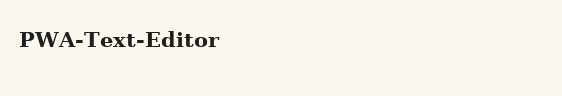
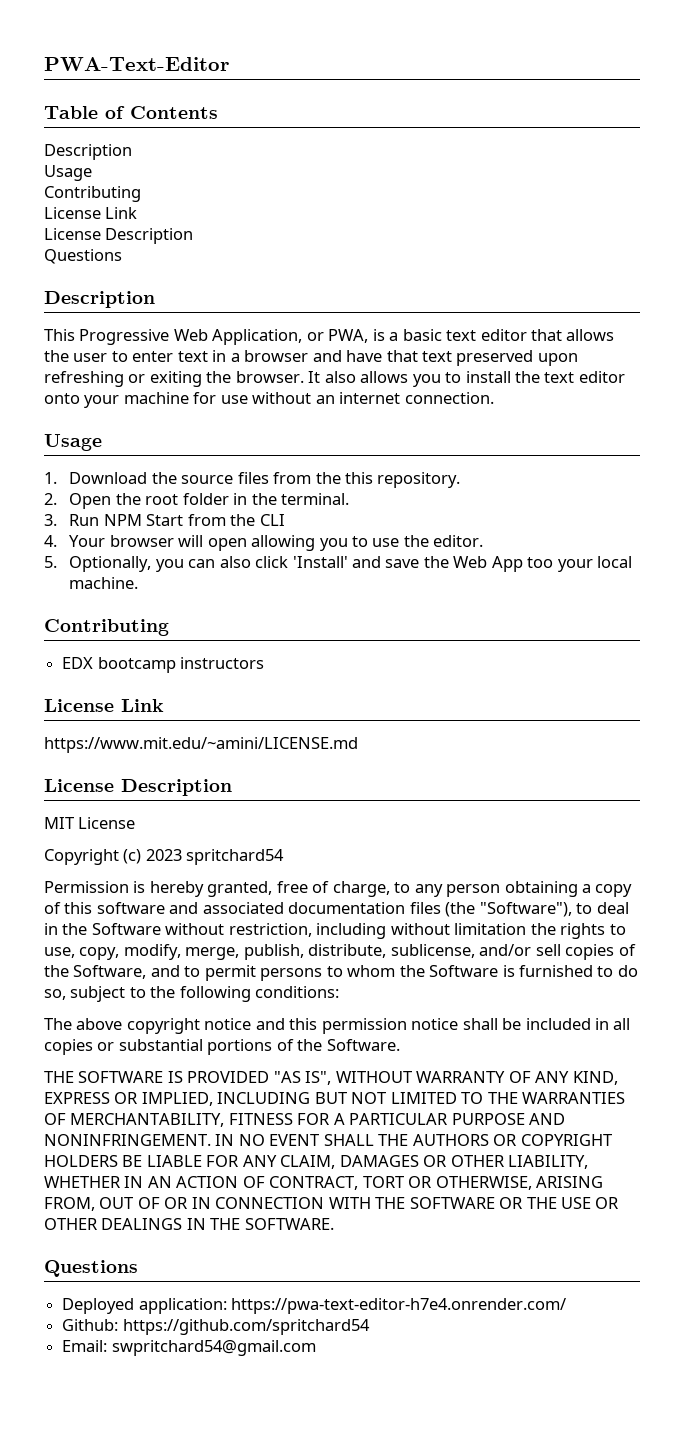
(220, 39) none -> [44,106,218,119] [44,144,132,160] [44,165,92,181] [44,186,141,202] [44,207,138,219] [44,228,194,244] [44,249,122,264] [44,291,155,308] [44,329,615,345] [44,350,578,366] [44,371,625,387] [44,392,494,408] [44,434,102,451] [44,472,461,488] [44,493,350,509] [44,514,285,526] [44,535,484,551] [44,556,633,572] [69,577,139,589] [44,619,169,636] [62,657,265,673] [44,699,164,712] [44,737,358,753] [44,779,232,796] [44,817,136,829] [44,849,285,865] [44,881,633,897] [44,902,629,917] [44,923,626,939] [44,944,636,960] [44,965,638,981] [44,986,340,1002] [44,1018,631,1034] [44,1039,400,1055] [44,1071,618,1085] [44,1092,626,1106] [44,1113,566,1127] [44,1134,612,1146] [44,1155,589,1169] [44,1176,604,1190] [44,1197,620,1211] [44,1218,334,1230] [44,1260,138,1277] [62,1298,567,1314] [62,1319,370,1335] [62,1340,316,1356] // Table of Contents // Description // Usage // Contributing // License Link // License Description // Questions // Description // This Progressive Web Application, or PWA, is a basic text editor that allows the user to enter text in a browser and have that text preserved upon refreshing or exiting the browser. It also allows you to install the text editor onto your machine for use without an internet connection. // Usage // 1. Download the source files from the this repository. // 2. Open the root folder in the terminal. // 3. Run NPM Start from the CLI // 4. Your browser will open allowing you to use the editor. // 5. Optionally, you can also click 'Install' and save the Web App too your local machine. // Contributing // EDX bootcamp instructors // License Link // https://www.mit.edu/~amini/LICENSE.md // License Description // MIT License // Copyright (c) 2023 spritchard54 // Permission is hereby granted, free of charge, to any person obtaining a copy of this software and associated documentation files (the "Software"), to deal in the Software without restriction, including without limitation the rights to use, copy, modify, merge, publish, distribute, sublicense, and/or sell copies of the Software, and to permit persons to whom the Software is furnished to do so, subject to the following conditions: // The above copyright notice and this permission notice shall be included in all copies or substantial portions of the Software. // THE SOFTWARE IS PROVIDED "AS IS", WITHOUT WARRANTY OF ANY KIND, EXPRESS OR IMPLIED, INCLUDING BUT NOT LIMITED TO THE WARRANTIES OF MERCHANTABILITY, FITNESS FOR A PARTICULAR PURPOSE AND NONINFRINGEMENT. IN NO EVENT SHALL THE AUTHORS OR COPYRIGHT HOLDERS BE LIABLE FOR ANY CLAIM, DAMAGES OR OTHER LIABILITY, WHETHER IN AN ACTION OF CONTRACT, TORT OR OTHERWISE, ARISING FROM, OUT OF OR IN CONNECTION WITH THE SOFTWARE OR THE USE OR OTHER DEALINGS IN THE SOFTWARE. // Questions // Deployed application: https://pwa-text-editor-h7e4.onrender.com/ // Github: https://github.com/spritchard54 // Email: swpritchard54@gmail.com

